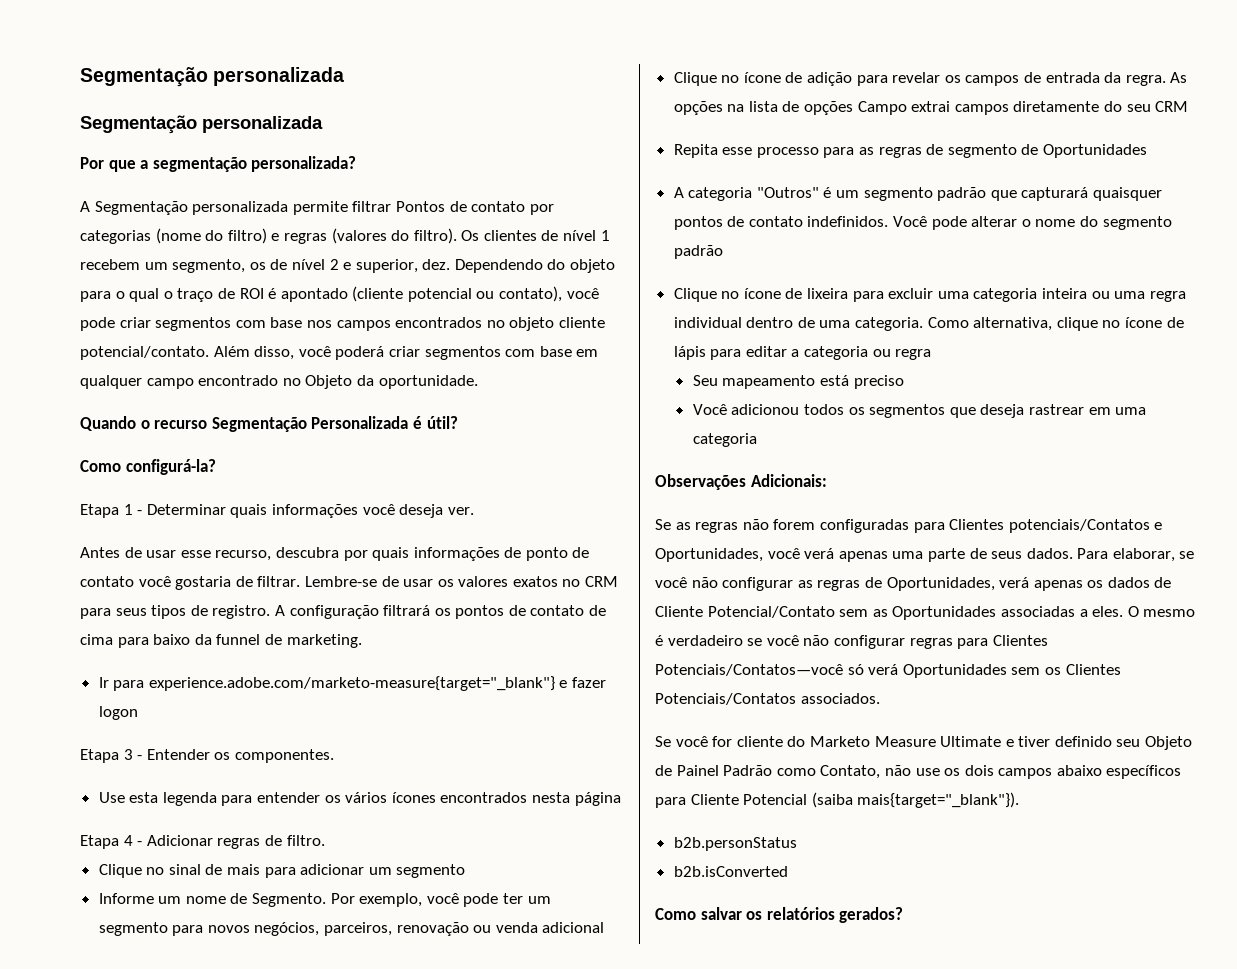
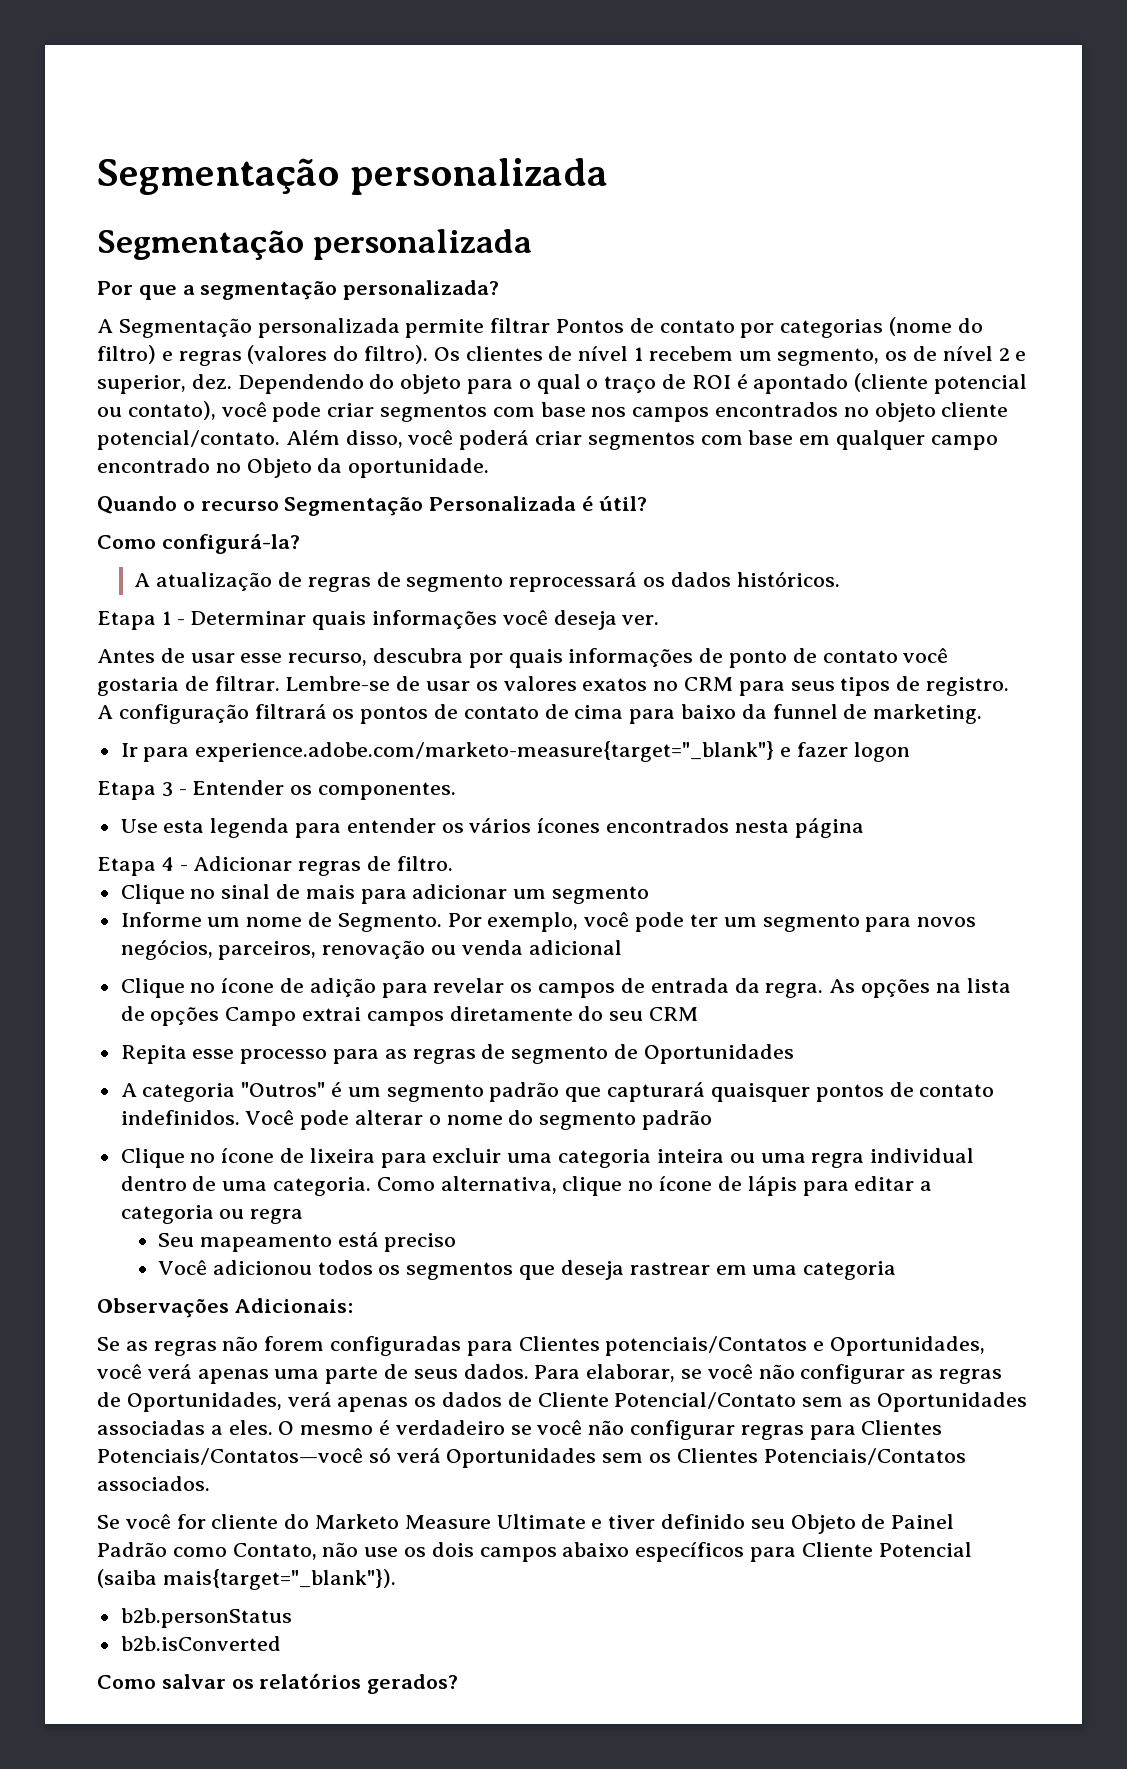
(216, 467) none -> [134,571,840,592] // A atualização de regras de segmento reprocessará os dados históricos.

